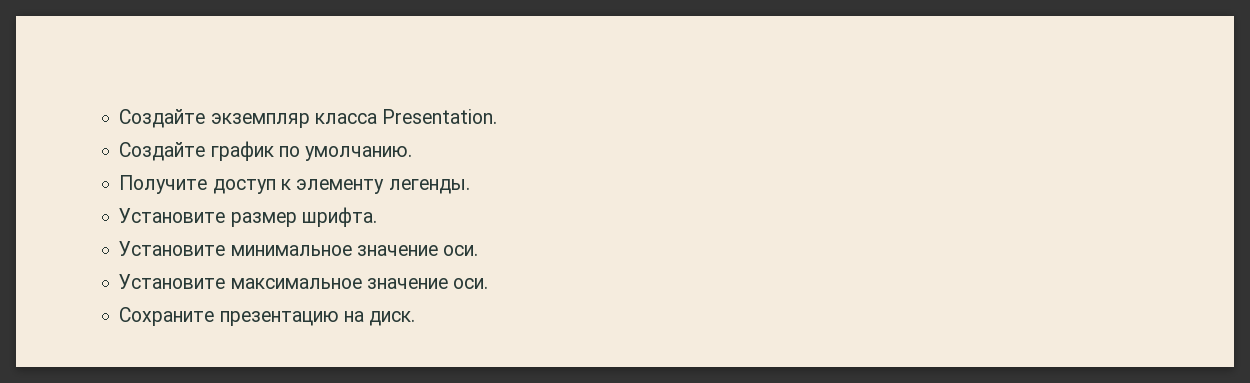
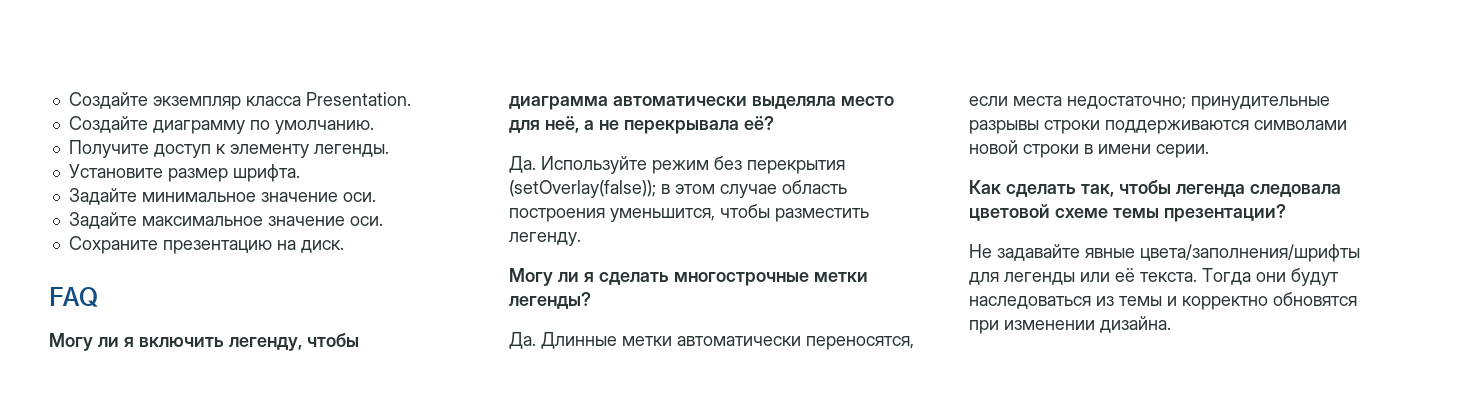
[210,141,274,161] график -> [152,120,245,134] диаграмму
[119,241,226,256] Установите -> [68,188,137,205] Задайте
[119,274,226,289] Установите -> [68,212,137,229] Задайте
(416, 318) none -> [49,287,98,307] [49,333,359,351] [509,96,894,110] [509,116,774,134] [509,156,845,174] [509,180,847,198] [509,204,869,222] [509,232,581,246] [509,268,868,286] [509,292,591,309] [509,332,914,350] [969,96,1330,110] [969,120,1347,134] [969,140,1209,158] [969,180,1341,197] [969,204,1286,222] [969,244,1360,262] [969,268,1339,286] [969,292,1357,310] [969,316,1171,334] // FAQ // Могу ли я включить легенду, чтобы диаграмма автоматически выделяла место для неё, а не перекрывала её? // Да. Используйте режим без перекрытия (setOverlay(false)); в этом случае область построения уменьшится, чтобы разместить легенду. // Могу ли я сделать многострочные метки легенды? // Да. Длинные метки автоматически переносятся, если места недостаточно; принудительные разрывы строки поддерживаются символами новой строки в имени серии. // Как сделать так, чтобы легенда следовала цветовой схеме темы презентации? // Не задавайте явные цвета/заполнения/шрифты для легенды или её текста. Тогда они будут наследоваться из темы и корректно обновятся при изменении дизайна.

